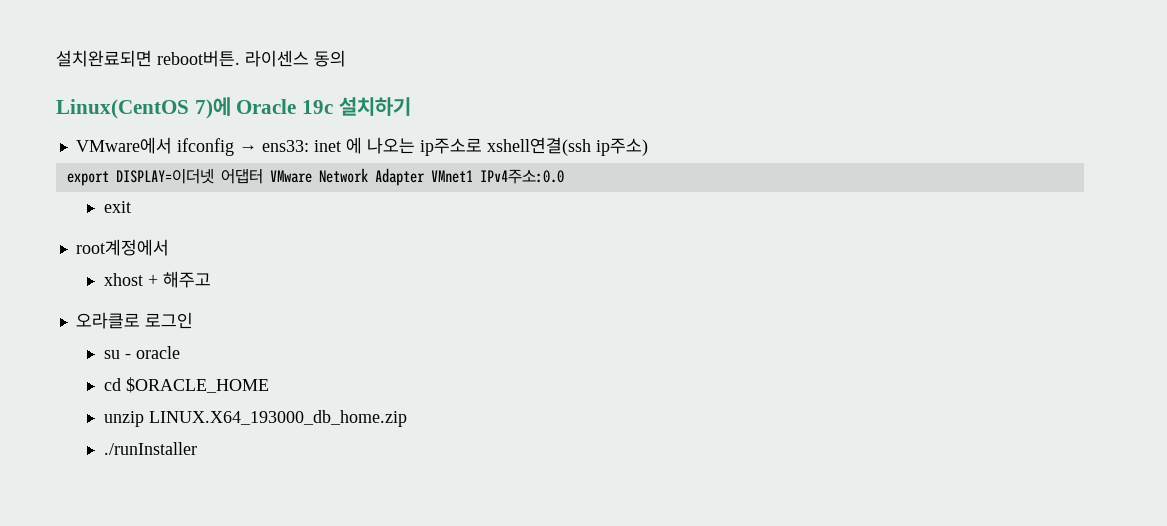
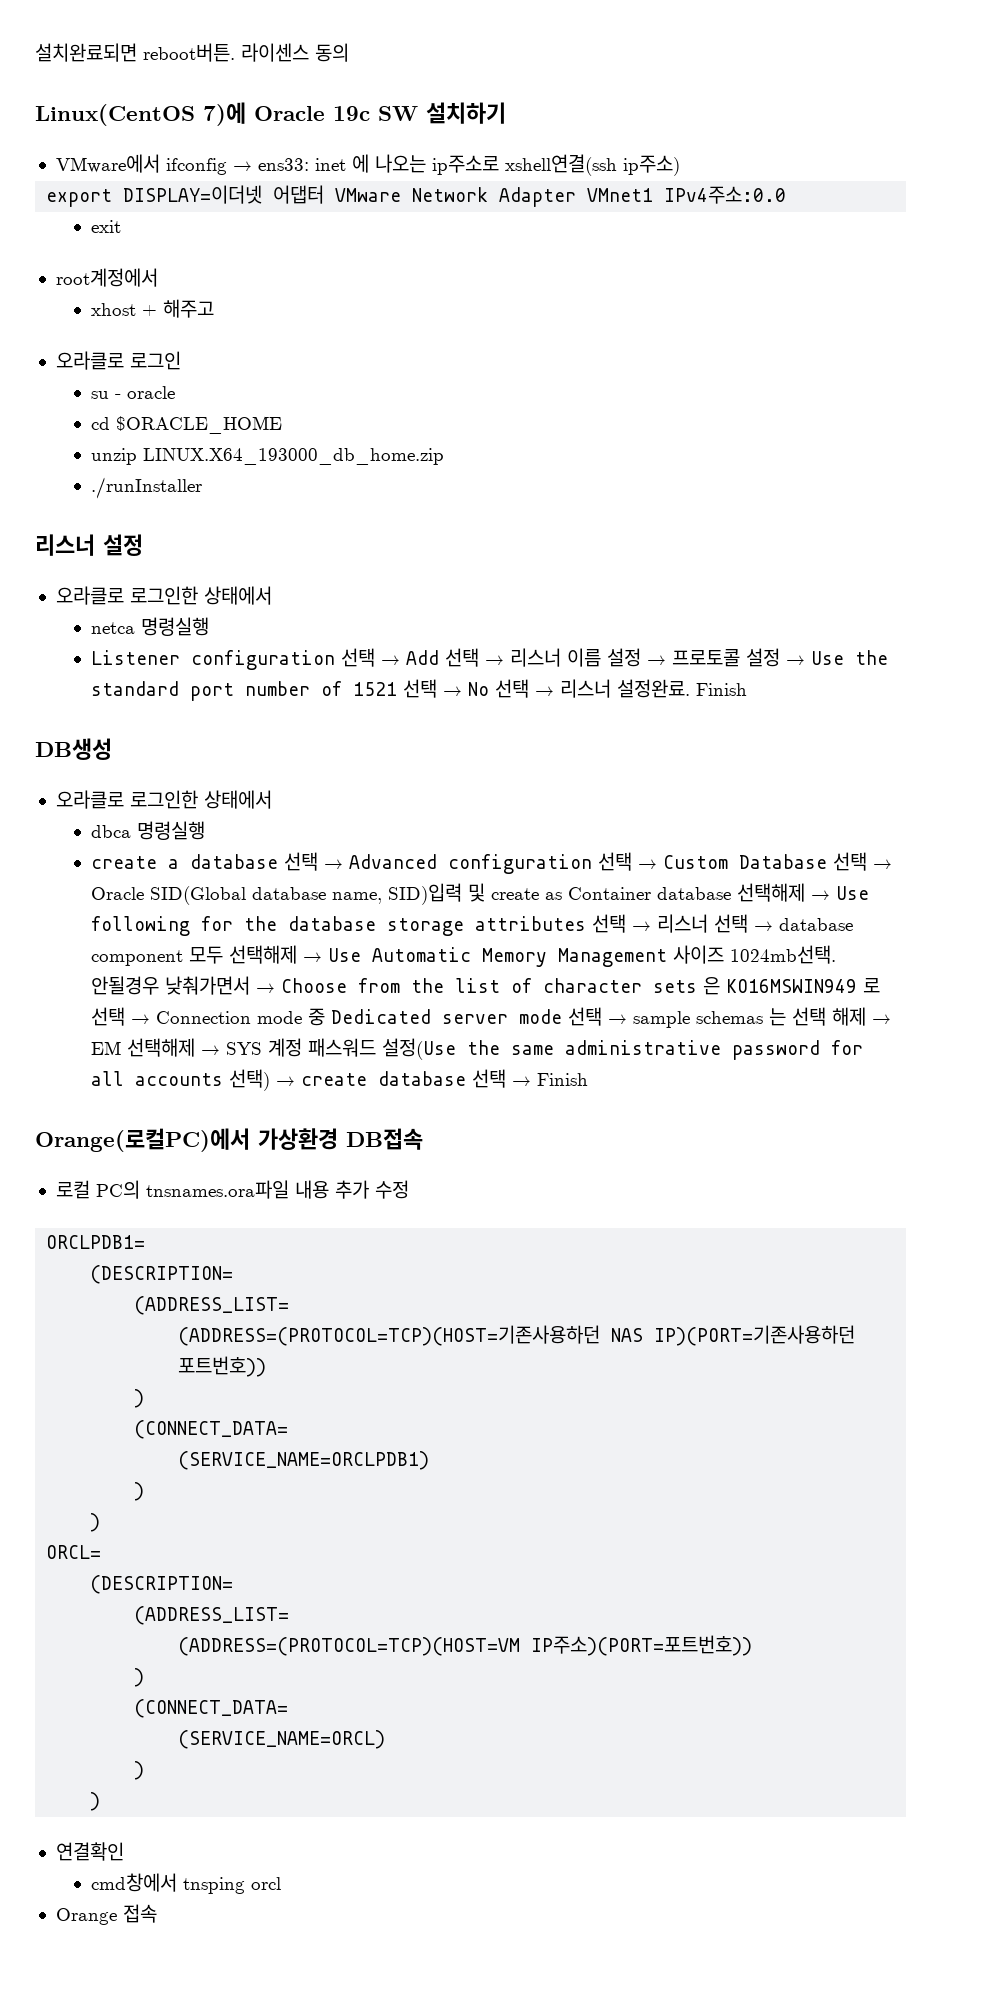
(334, 107) none -> [378,106,418,121] SW
(197, 448) none -> [35,534,143,556] [55,586,272,605] [90,617,209,636] [90,648,888,670] [90,679,747,701] [35,738,112,760] [55,790,272,809] [90,821,205,840] [90,852,892,874] [90,883,869,905] [90,914,853,936] [90,945,836,967] [90,976,880,995] [90,1007,891,1028] [90,1038,863,1060] [90,1069,588,1091] [35,1128,423,1152] [55,1180,409,1199] [46,1235,146,1249] [90,1265,234,1284] [134,1296,290,1315] [178,1325,856,1346] [178,1356,267,1377] [134,1389,145,1408] [134,1420,289,1439] [178,1451,430,1470] [134,1482,145,1501] [90,1513,101,1532] [46,1545,102,1559] [90,1575,234,1594] [134,1606,290,1625] [178,1635,753,1656] [134,1668,145,1687] [134,1699,289,1718] [178,1730,386,1749] [134,1761,145,1780] [90,1792,101,1811] [55,1842,124,1861] [90,1873,281,1894] [55,1904,157,1925] // 리스너 설정 // 오라클로 로그인한 상태에서 // netca 명령실행 // Listener configuration 선택 → Add 선택 → 리스너 이름 설정 → 프로토콜 설정 → Use the standard port number of 1521 선택 → No 선택 → 리스너 설정완료. Finish // DB생성 // 오라클로 로그인한 상태에서 // dbca 명령실행 // create a database 선택 → Advanced configuration 선택 → Custom Database 선택 → Oracle SID(Global database name, SID)입력 및 create as Container database 선택해제 → Use following for the database storage attributes 선택 → 리스너 선택 → database component 모두 선택해제 → Use Automatic Memory Management 사이즈 1024mb선택. 안될경우 낮춰가면서 → Choose from the list of character sets 은 KO16MSWIN949 로 선택 → Connection mode 중 Dedicated server mode 선택 → sample schemas 는 선택 해제 → EM 선택해제 → SYS 계정 패스워드 설정(Use the same administrative password for all accounts 선택) → create database 선택 → Finish // Orange(로컬PC)에서 가상환경 DB접속 // 로컬 PC의 tnsnames.ora파일 내용 추가 수정 // ORCLPDB1= // (DESCRIPTION= // (ADDRESS_LIST= // (ADDRESS=(PROTOCOL=TCP)(HOST=기존사용하던 NAS IP)(PORT=기존사용하던 포트번호)) // ) // (CONNECT_DATA= // (SERVICE_NAME=ORCLPDB1) // ) // ) // ORCL= // (DESCRIPTION= // (ADDRESS_LIST= // (ADDRESS=(PROTOCOL=TCP)(HOST=VM IP주소)(PORT=포트번호)) // ) // (CONNECT_DATA= // (SERVICE_NAME=ORCL) // ) // ) // 연결확인 // cmd창에서 tnsping orcl // Orange 접속

